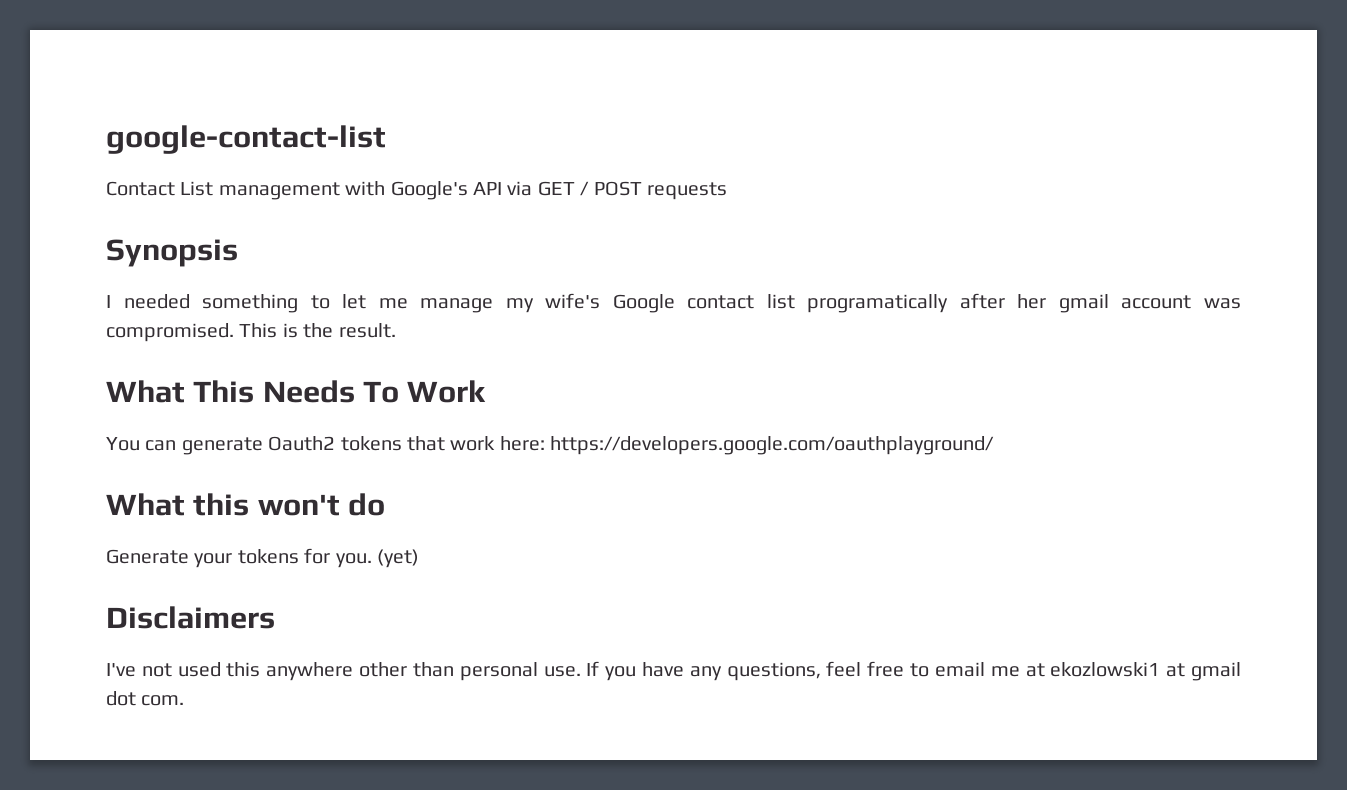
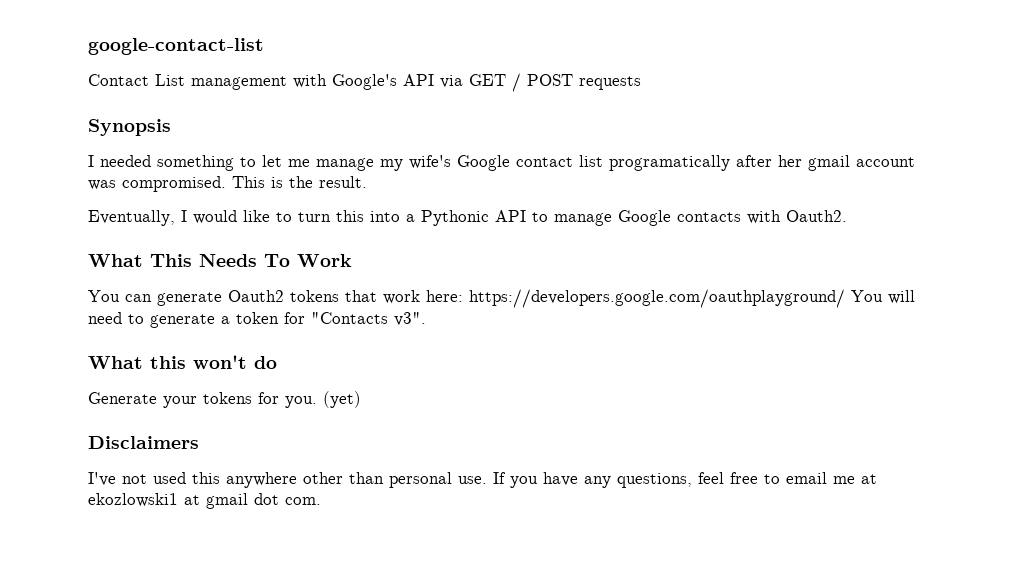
(396, 330) none -> [88,210,847,226] // Eventually, I would like to turn this into a Pythonic API to manage Google contacts with Oauth2.
(995, 445) none -> [851,290,915,304] [88,312,426,328] You will need to generate a token for "Contacts v3".

